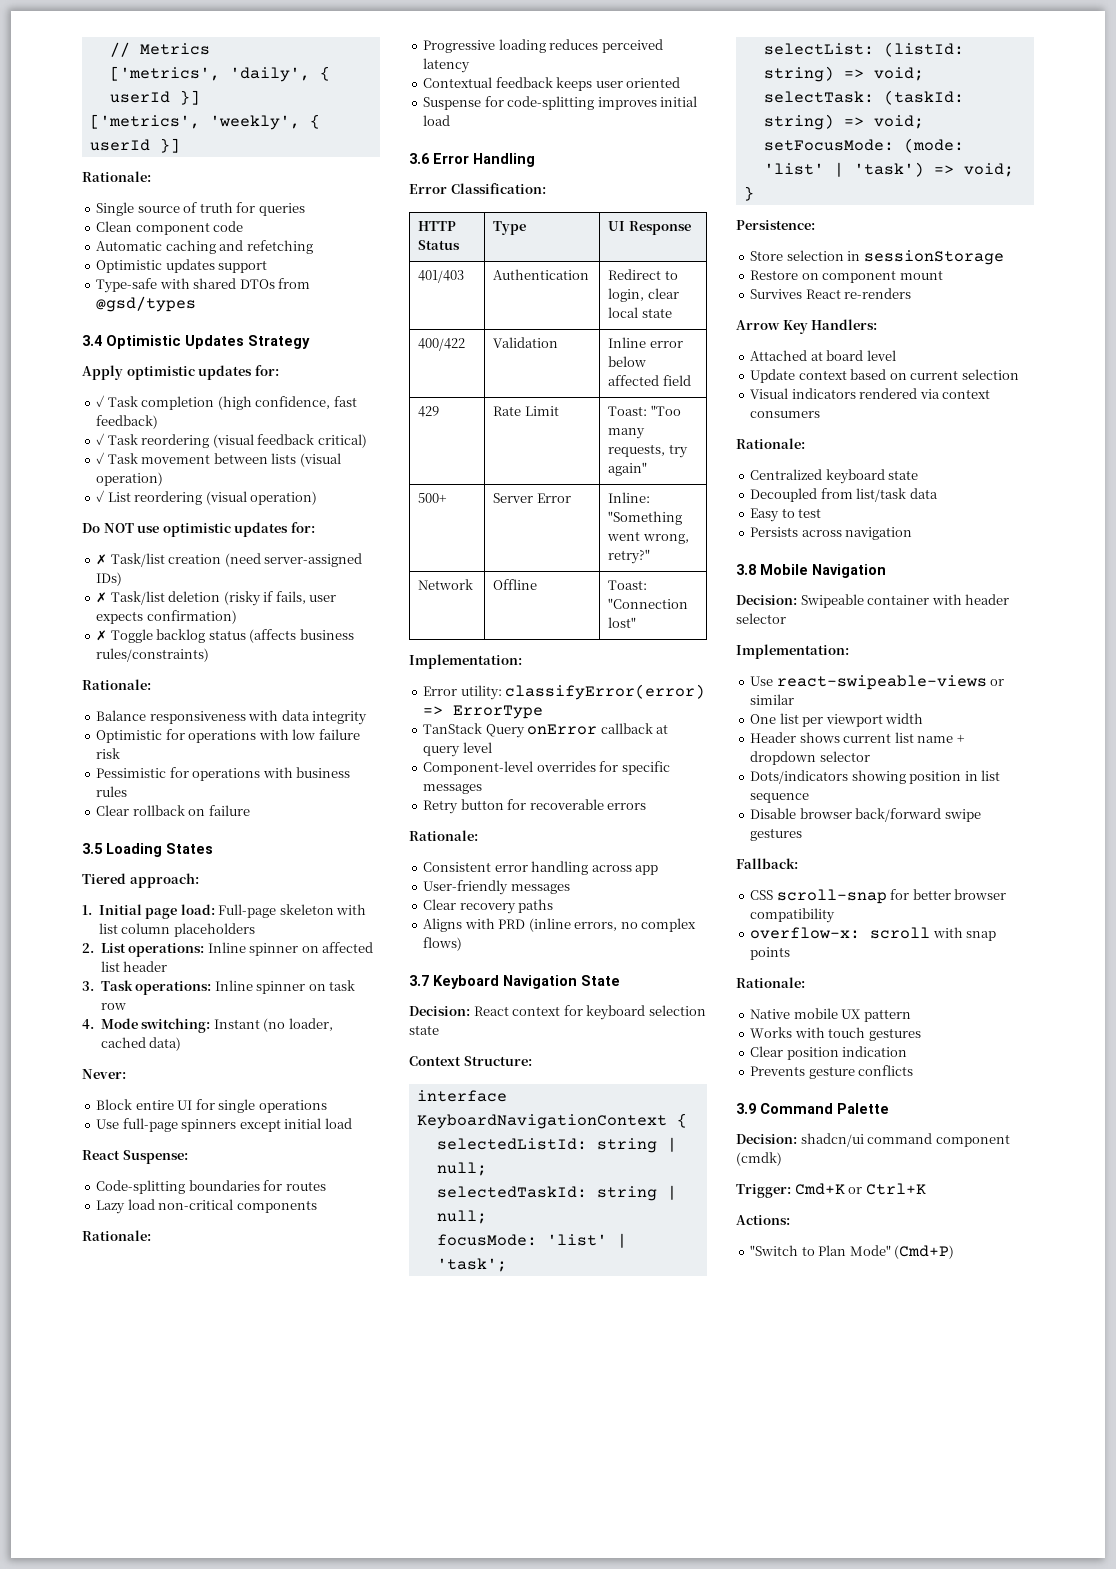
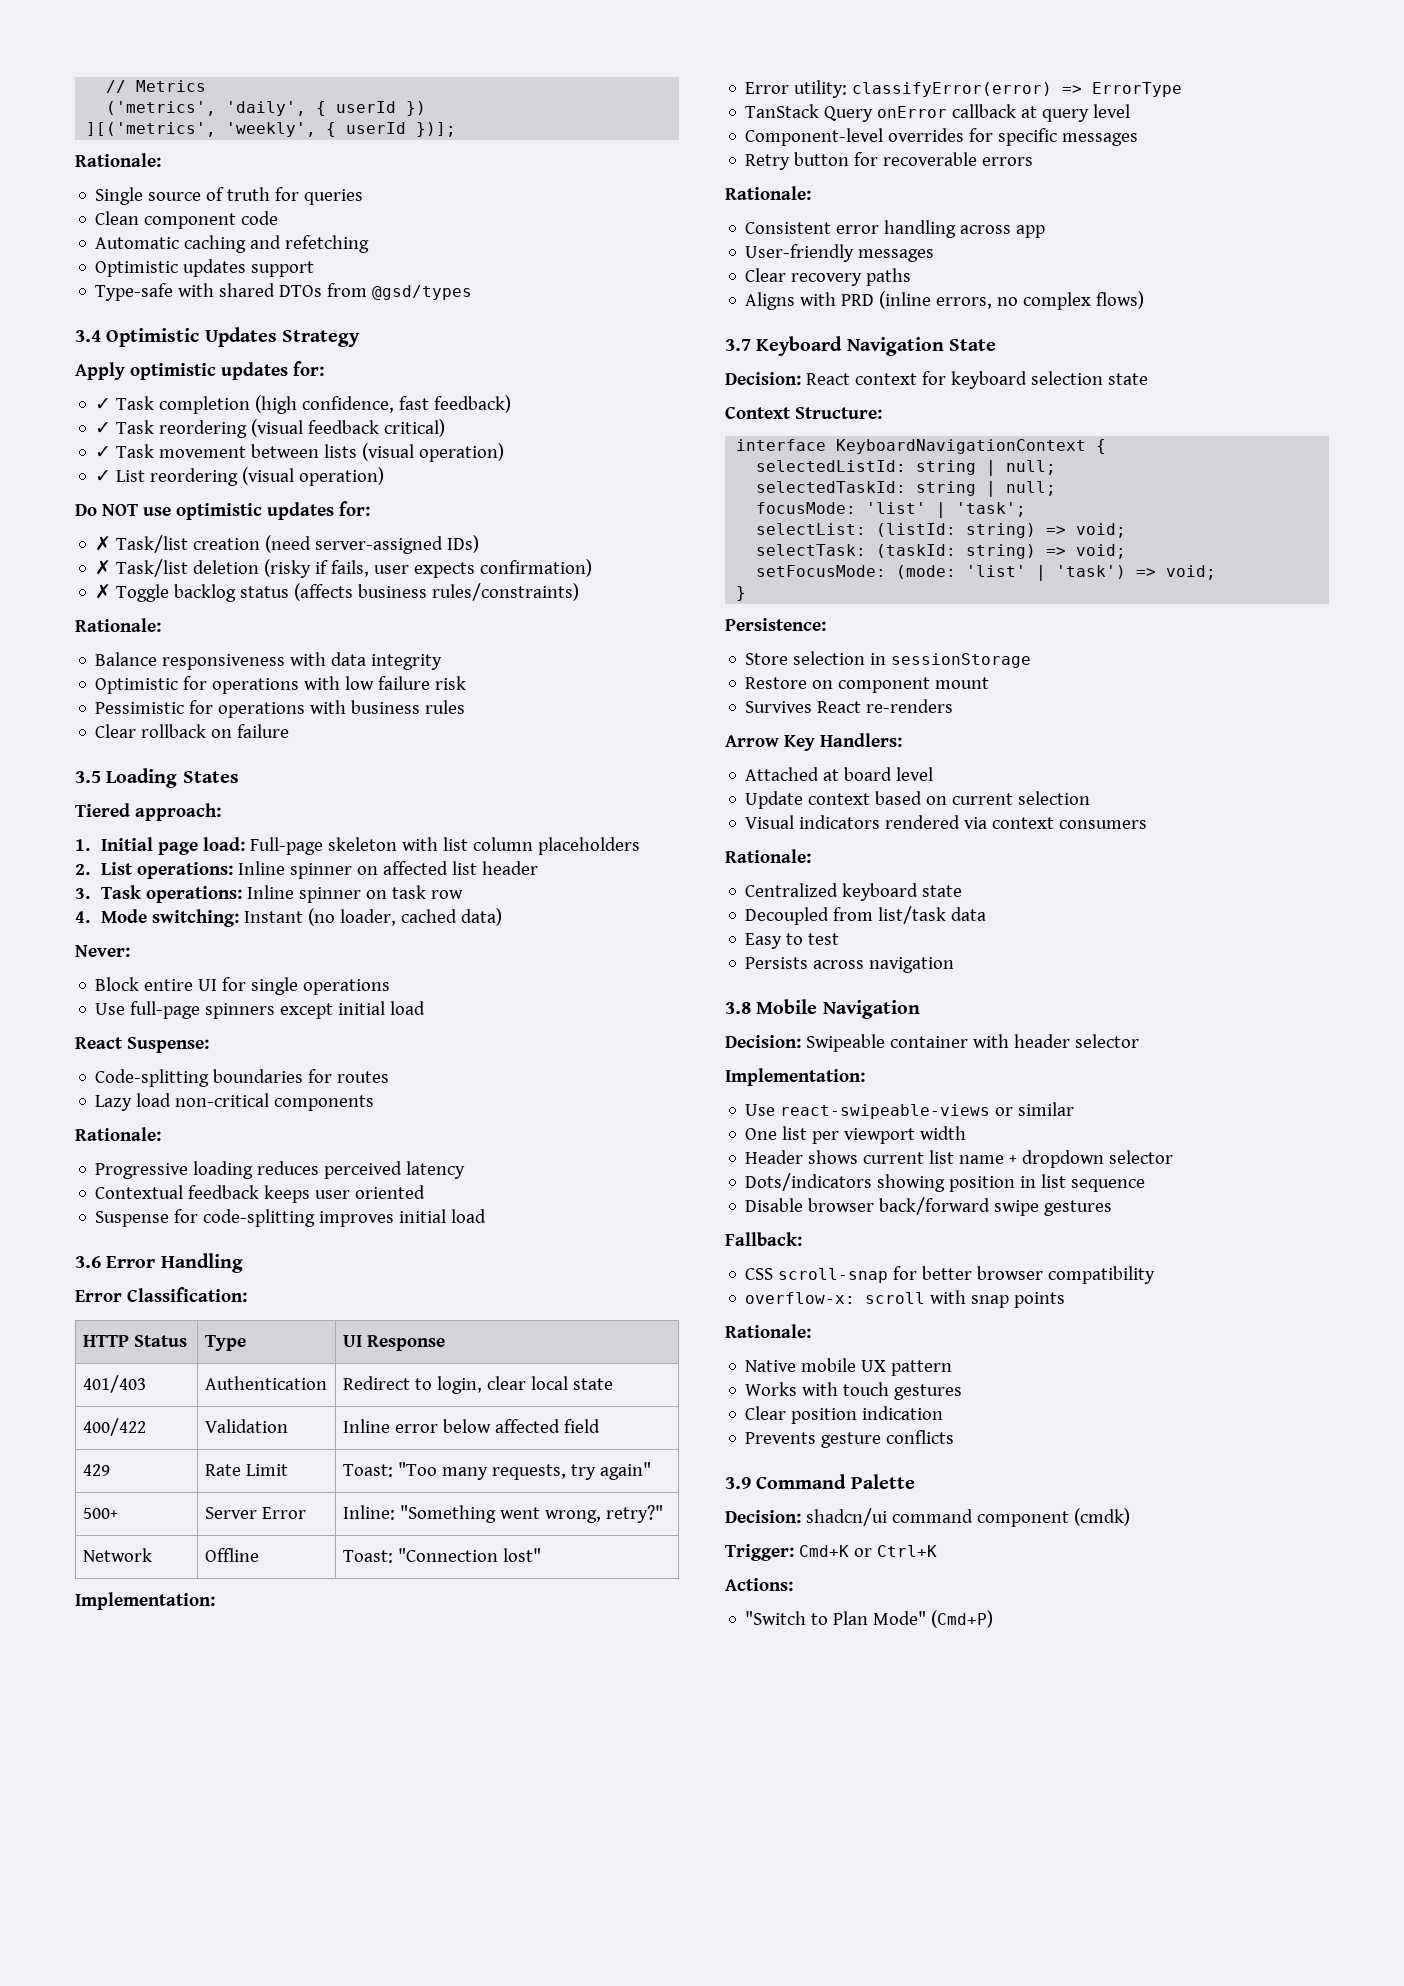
[109,66,220,81] ['metrics', -> [106,101,217,116] ('metrics',
[179,90,200,105] [89,114,200,129] }] // ['metrics', -> [406,101,427,116] [86,122,217,137] }) // ][('metrics',
[159,138,180,153] }] -> [416,122,457,137] })];

